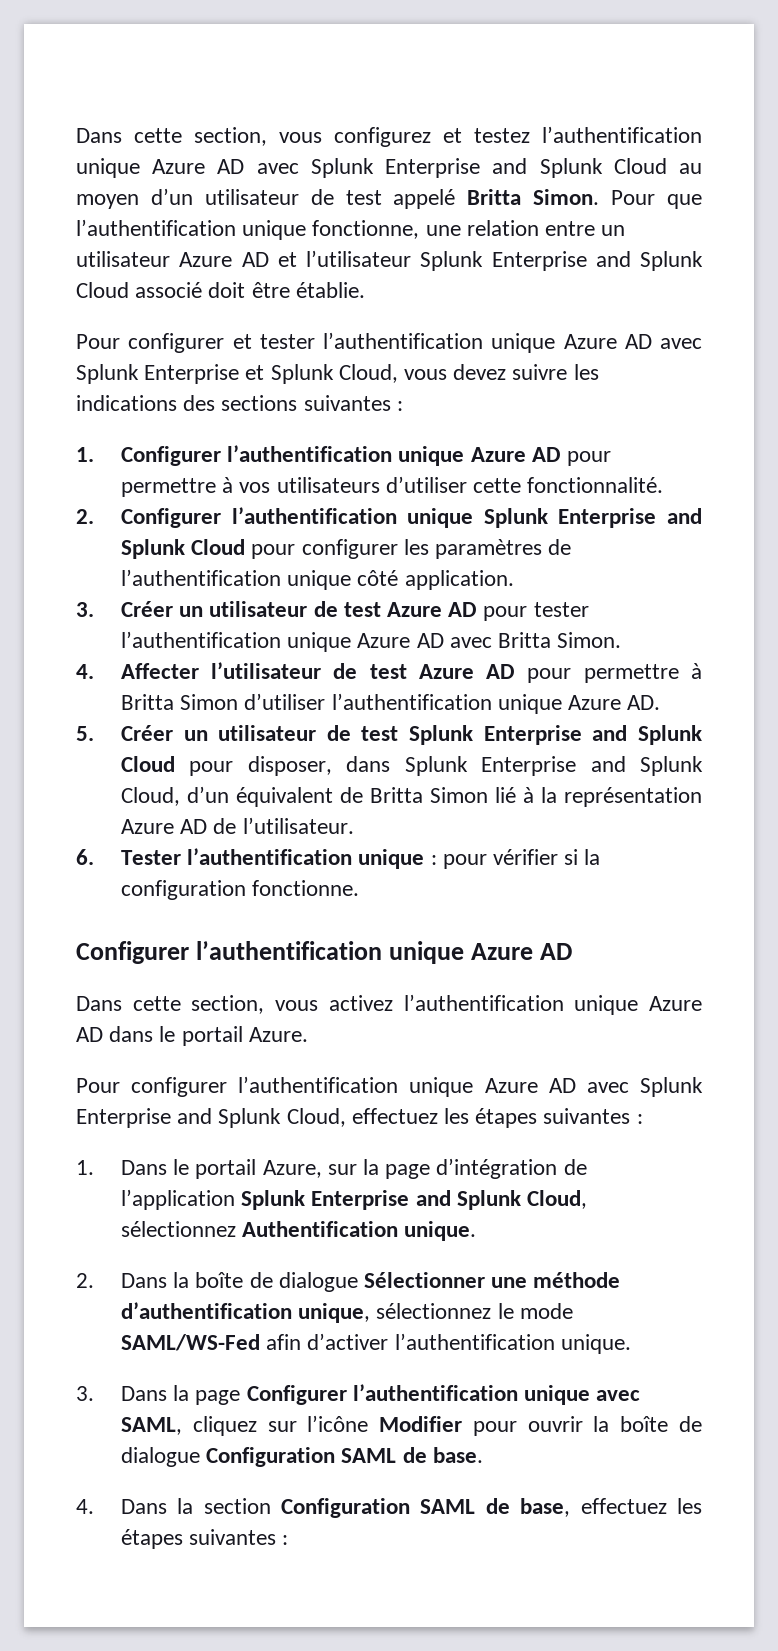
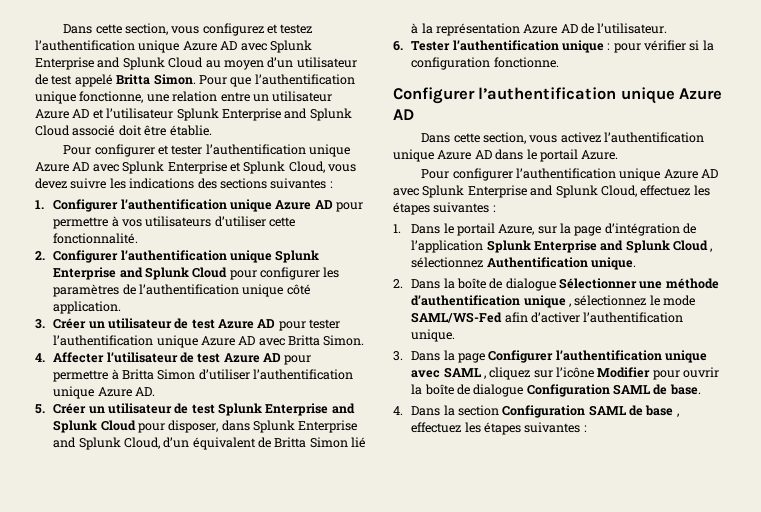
[526,1190,587,1209] Cloud, -> [673,240,713,252] Cloud ,
[298,1303,371,1323] unique, -> [523,295,571,308] unique ,
[120,1417,182,1435] SAML, -> [443,367,486,379] SAML ,
[520,1498,571,1517] base, -> [645,405,679,417] base ,

